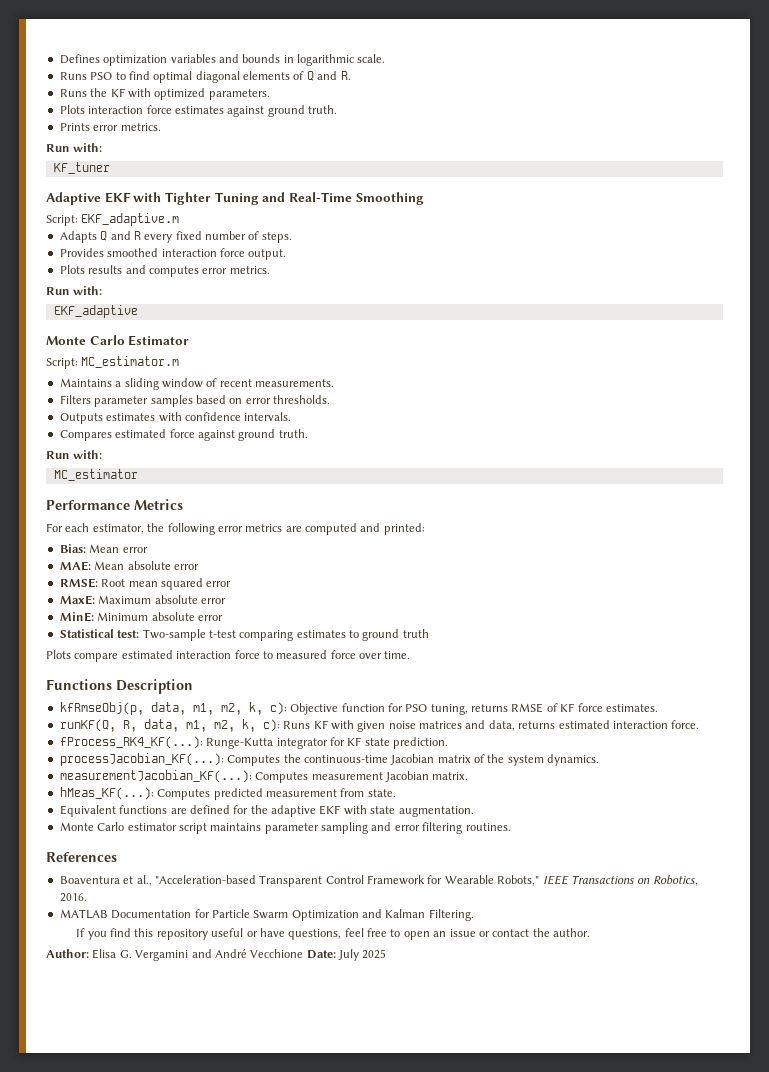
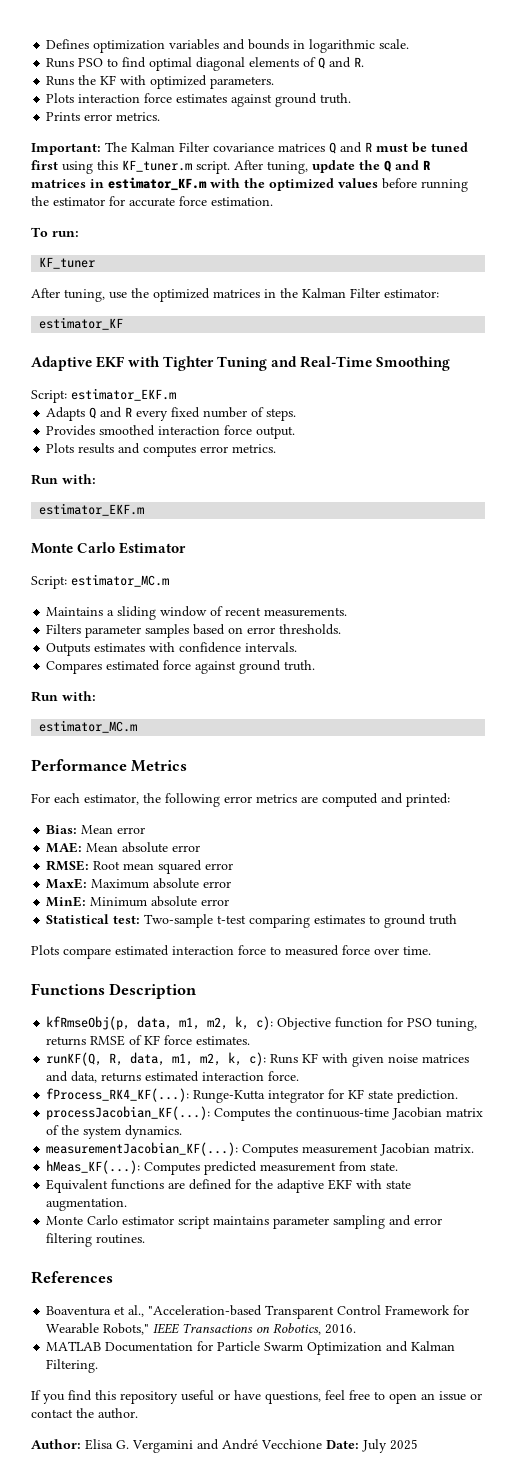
[46,143,103,152] [53,162,110,174] Run with: // KF_tuner -> [31,142,468,155] [31,160,430,174] [31,177,468,192] [31,196,273,207] [31,227,79,237] [39,257,96,269] [31,288,439,302] [39,317,124,330] Important: The Kalman Filter covariance matrices Q and R must be tuned first using this KF_tuner.m script. After tuning, update the Q and R matrices in estimator_KF.m with the optimized values before running the estimator for accurate force estimation. // To run: // KF_tuner // After tuning, use the optimized matrices in the Kalman Filter estimator: // estimator_KF
[81,213,180,226] EKF_adaptive.m -> [71,388,176,401] estimator_EKF.m
[53,305,138,318] EKF_adaptive -> [39,503,145,516] estimator_EKF.m
[81,356,180,368] MC_estimator.m -> [71,574,169,587] estimator_MC.m
[53,469,138,481] MC_estimator -> [39,720,138,733] estimator_MC.m

